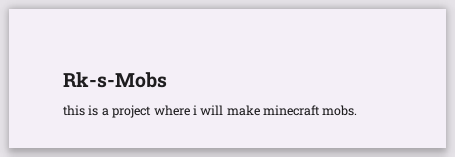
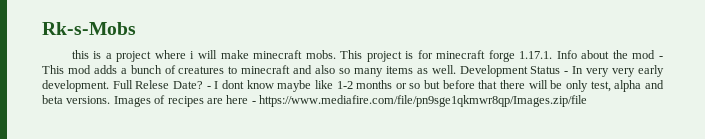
(358, 110) none -> [340,50,663,62] [42,65,664,77] [42,80,665,92] [42,95,587,107] This project is for minecraft forge 1.17.1. Info about the mod - This mod adds a bunch of creatures to minecraft and also so many items as well. Development Status - In very very early development. Full Relese Date? - I dont know maybe like 1-2 months or so but before that there will be only test, alpha and beta versions. Images of recipes are here - https://www.mediafire.com/file/pn9sge1qkmwr8qp/Images.zip/file

